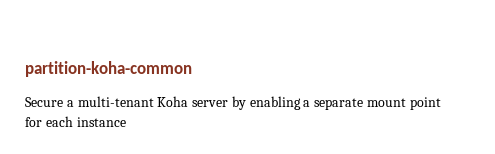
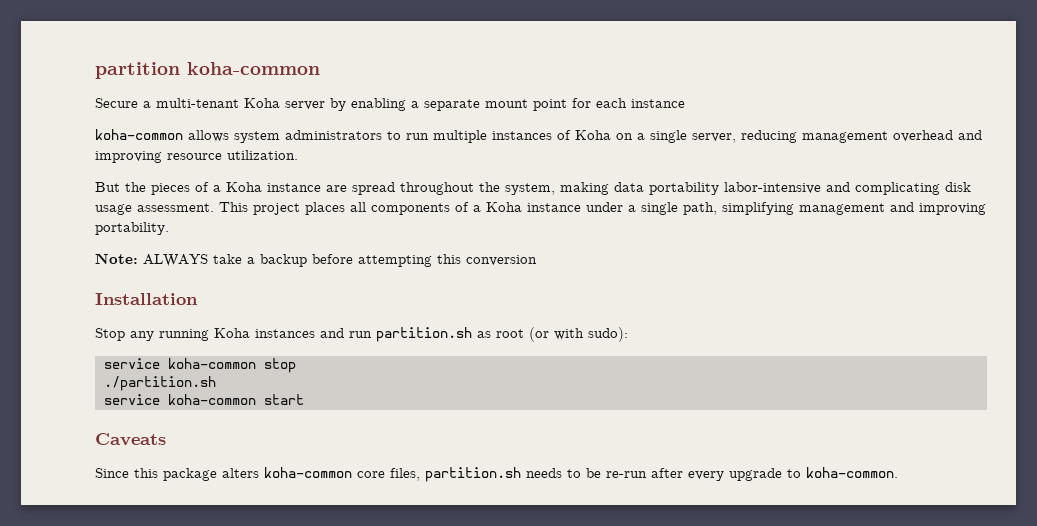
[25,61,192,77] partition-koha-common -> [95,62,320,79] partition koha-common
(126, 122) none -> [95,129,982,143] [95,150,298,163] [95,182,971,195] [95,202,986,215] [95,222,169,235] [95,253,537,267] [95,293,198,305] [95,327,628,342] [104,358,296,373] [104,376,216,391] [104,394,304,405] [95,433,166,446] [95,467,898,482] // koha-common allows system administrators to run multiple instances of Koha on a single server, reducing management overhead and improving resource utilization. // But the pieces of a Koha instance are spread throughout the system, making data portability labor-intensive and complicating disk usage assessment. This project places all components of a Koha instance under a single path, simplifying management and improving portability. // Note: ALWAYS take a backup before attempting this conversion // Installation // Stop any running Koha instances and run partition.sh as root (or with sudo): // service koha-common stop // ./partition.sh // service koha-common start // Caveats // Since this package alters koha-common core files, partition.sh needs to be re-run after every upgrade to koha-common.

